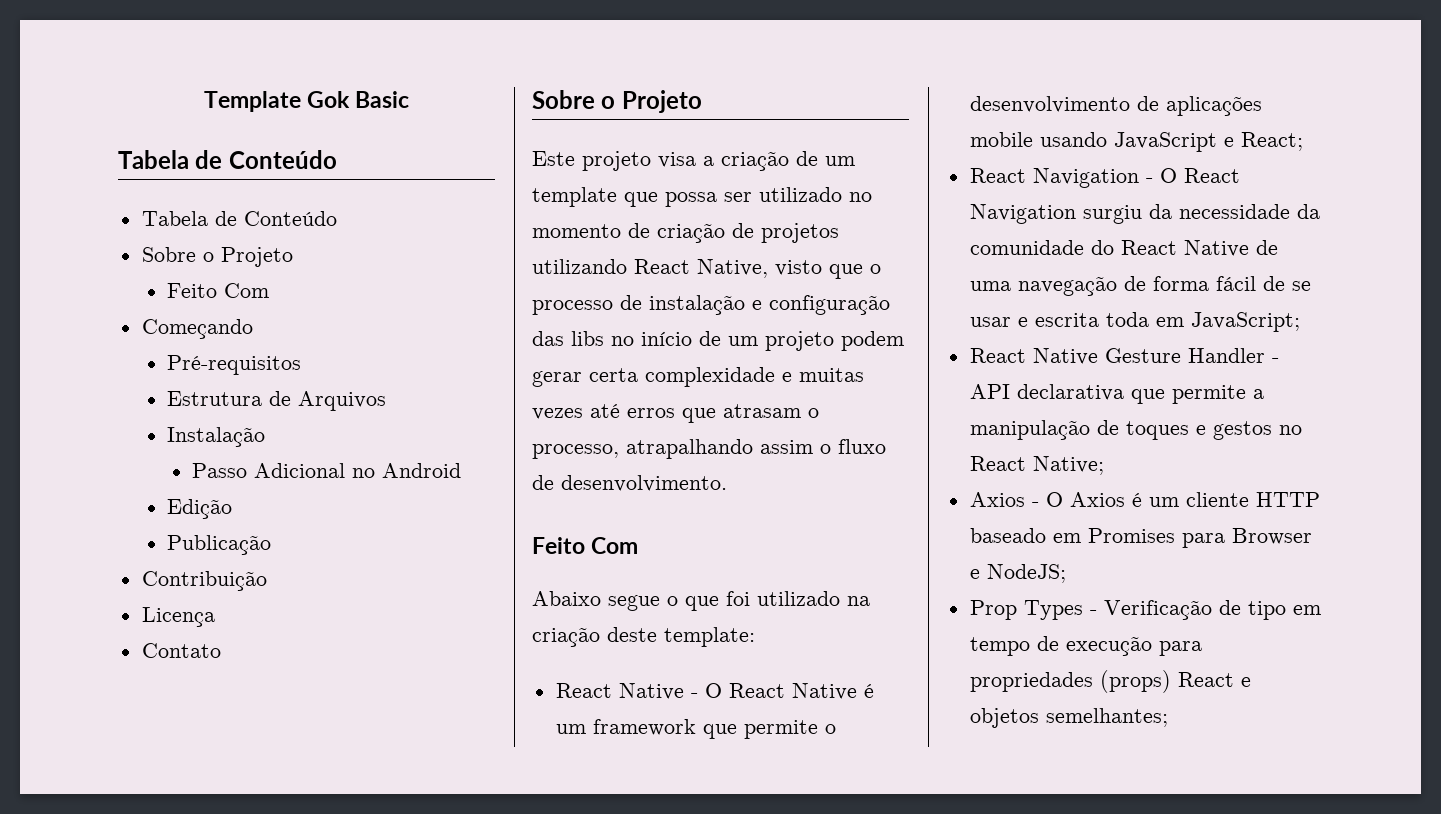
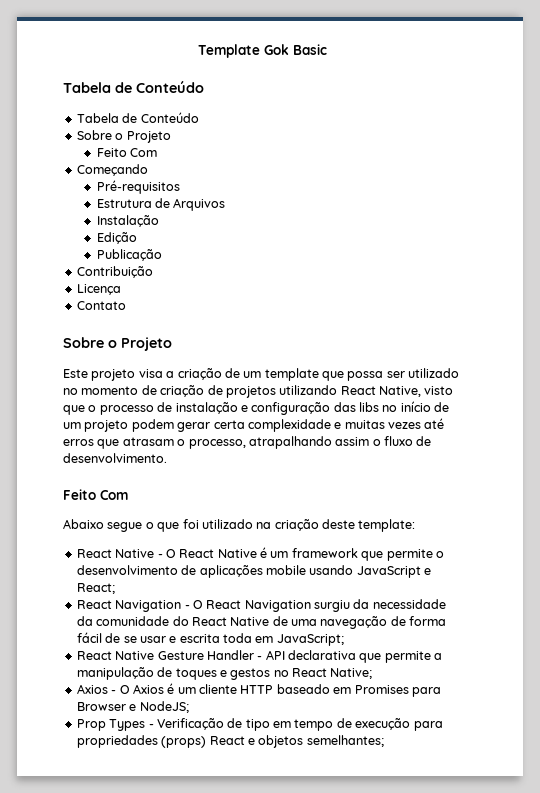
[192,463,462,478] // Passo Adicional no Android -> (159, 221) none

